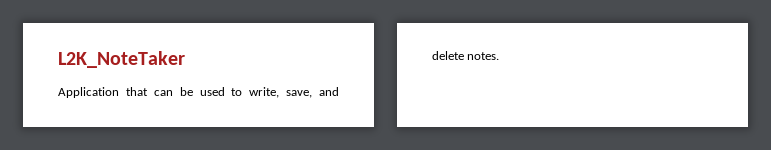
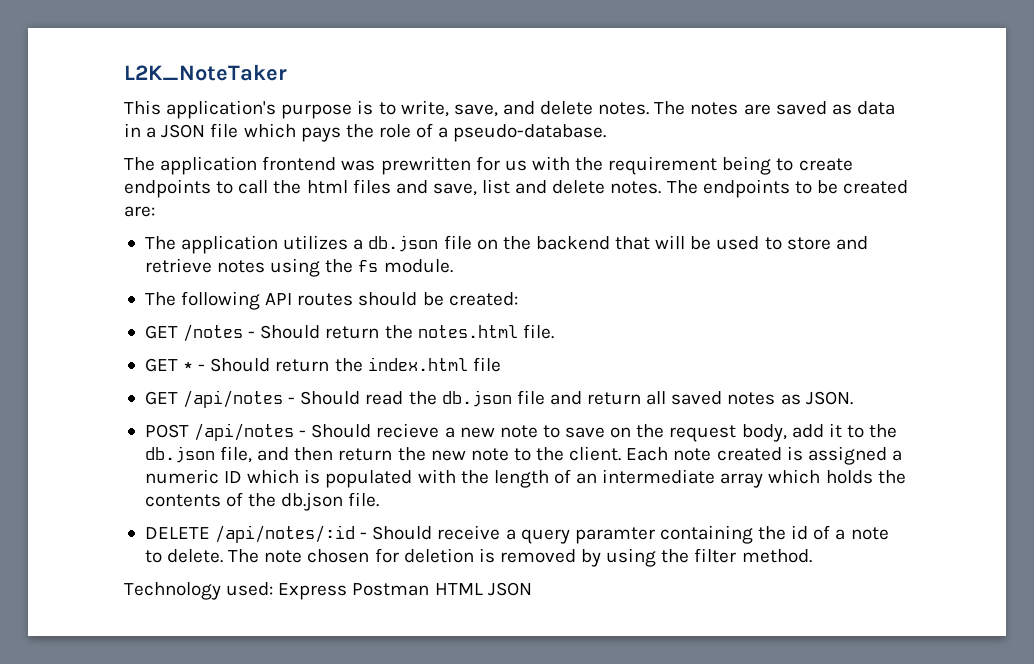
[58,87,225,98] Application that can be used -> [124,100,374,119] This application's purpose is
(500, 56) none -> [654,101,895,115] [124,123,607,142] [124,156,853,175] [124,179,909,198] [124,206,155,217] [144,235,868,254] [144,258,453,277] [144,291,518,310] [144,324,554,342] [144,357,501,372] [144,390,853,408] [144,423,898,442] [144,446,902,465] [144,469,906,488] [144,492,380,511] [144,525,889,544] [144,548,812,567] [124,582,532,600] The notes are saved as data in a JSON file which pays the role of a pseudo-database. // The application frontend was prewritten for us with the requirement being to create endpoints to call the html files and save, list and delete notes. The endpoints to be created are: // The application utilizes a db.json file on the backend that will be used to store and retrieve notes using the fs module. // The following API routes should be created: // GET /notes - Should return the notes.html file. // GET * - Should return the index.html file // GET /api/notes - Should read the db.json file and return all saved notes as JSON. // POST /api/notes - Should recieve a new note to save on the request body, add it to the db.json file, and then return the new note to the client. Each note created is assigned a numeric ID which is populated with the length of an intermediate array which holds the contents of the db.json file. // DELETE /api/notes/:id - Should receive a query paramter containing the id of a note to delete. The note chosen for deletion is removed by using the filter method. // Technology used: Express Postman HTML JSON

